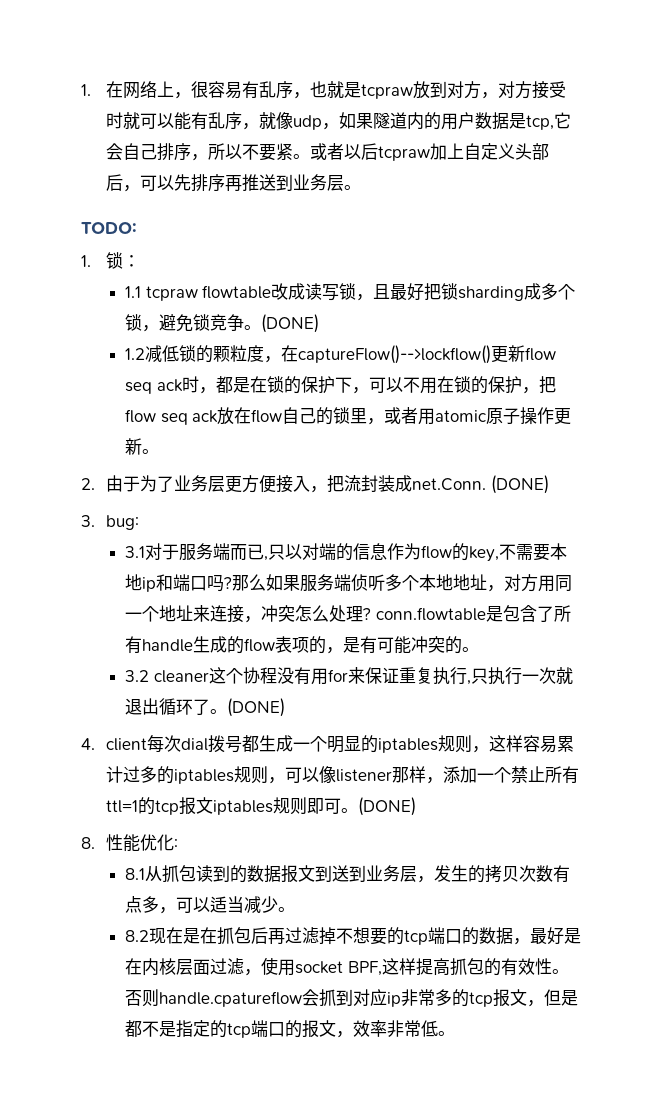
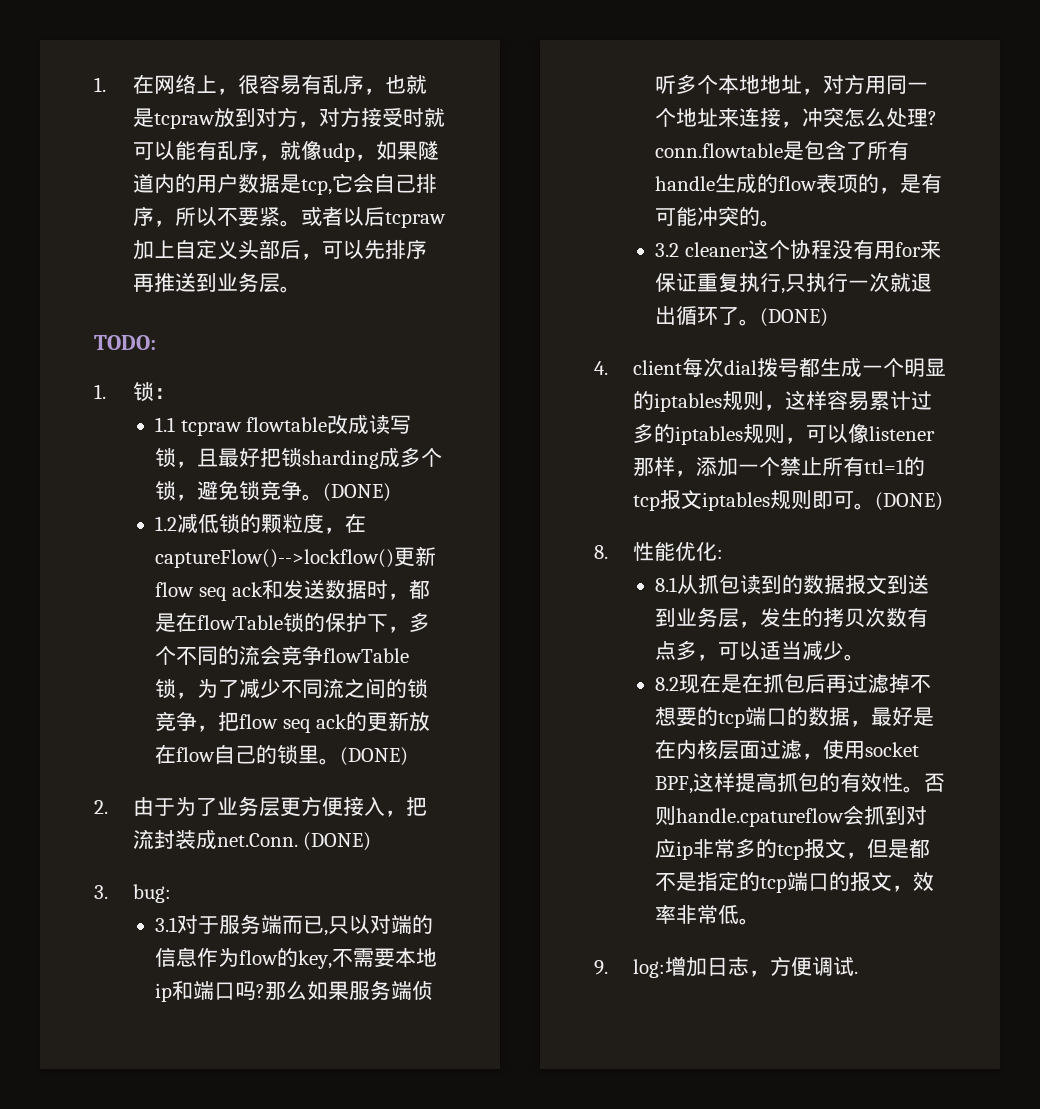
(183, 385) none -> [262,579,368,599] 和发送数据
(267, 384) none -> [197,615,284,630] flowTable
[368,376,522,394] 可以不用在锁的保护 -> [409,612,431,632] [155,645,410,666] [155,678,429,699] [155,711,198,732] 多个不同的流会竞争flowTable锁，为了减少不同流之间的锁竞争
(219, 416) none -> [346,711,410,732] 的更新
[367,407,572,425] [125,438,160,455] ，或者用atomic原子操作更新。 -> [319,747,409,766] 。(DONE)
(456, 1033) none -> [594,956,858,978] // 9. log:增加日志，方便调试.

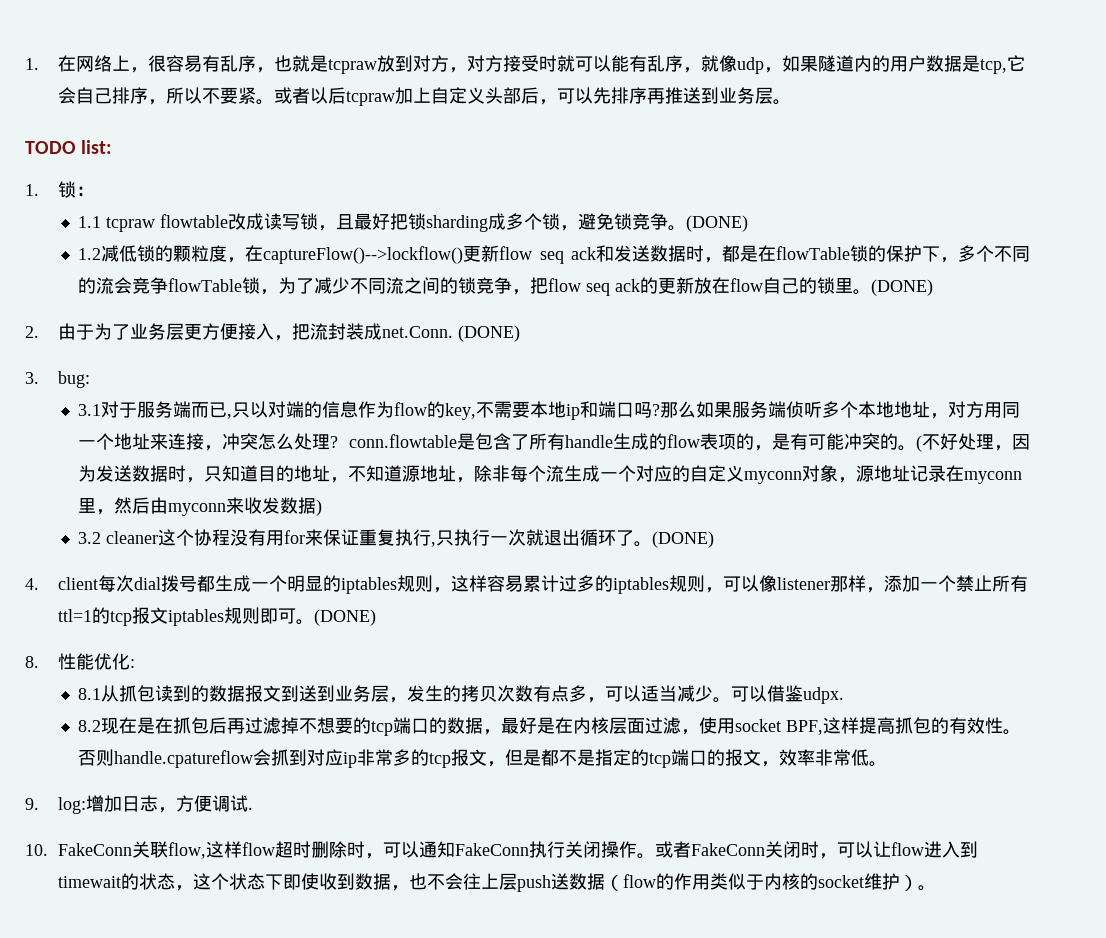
[94,335,156,350] TODO: -> [25,140,113,154] TODO list:
(782, 223) none -> [916,433,1030,452] [78,465,1023,484] [78,497,323,516] (不好处理，因为发送数据时，只知道目的地址，不知道源地址，除非每个流生成一个对应的自定义myconn对象，源地址记录在myconn里，然后由myconn来收发数据)
(866, 657) none -> [731,685,845,704] 可以借鉴udpx.
(858, 972) none -> [25,841,979,859] [58,873,937,892] // 10. FakeConn关联flow,这样flow超时删除时，可以通知FakeConn执行关闭操作。或者FakeConn关闭时，可以让flow进入到timewait的状态，这个状态下即使收到数据，也不会往上层push送数据（flow的作用类似于内核的socket维护）。

